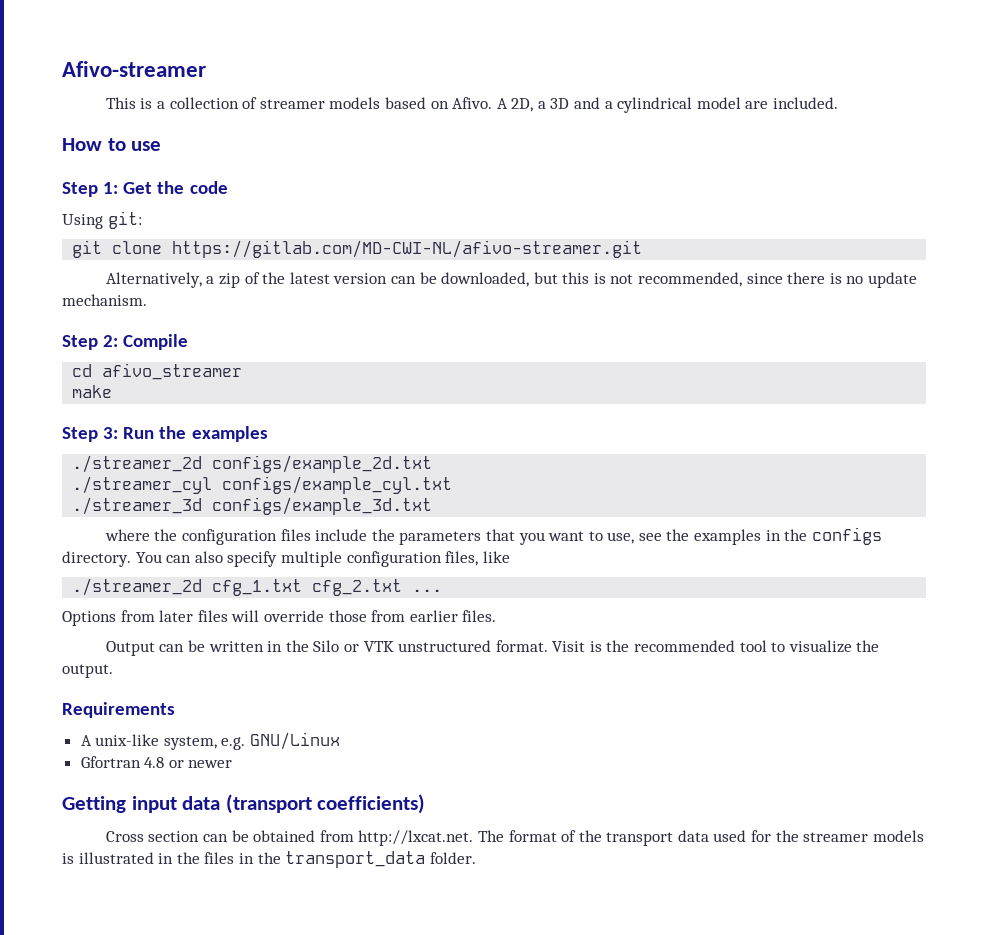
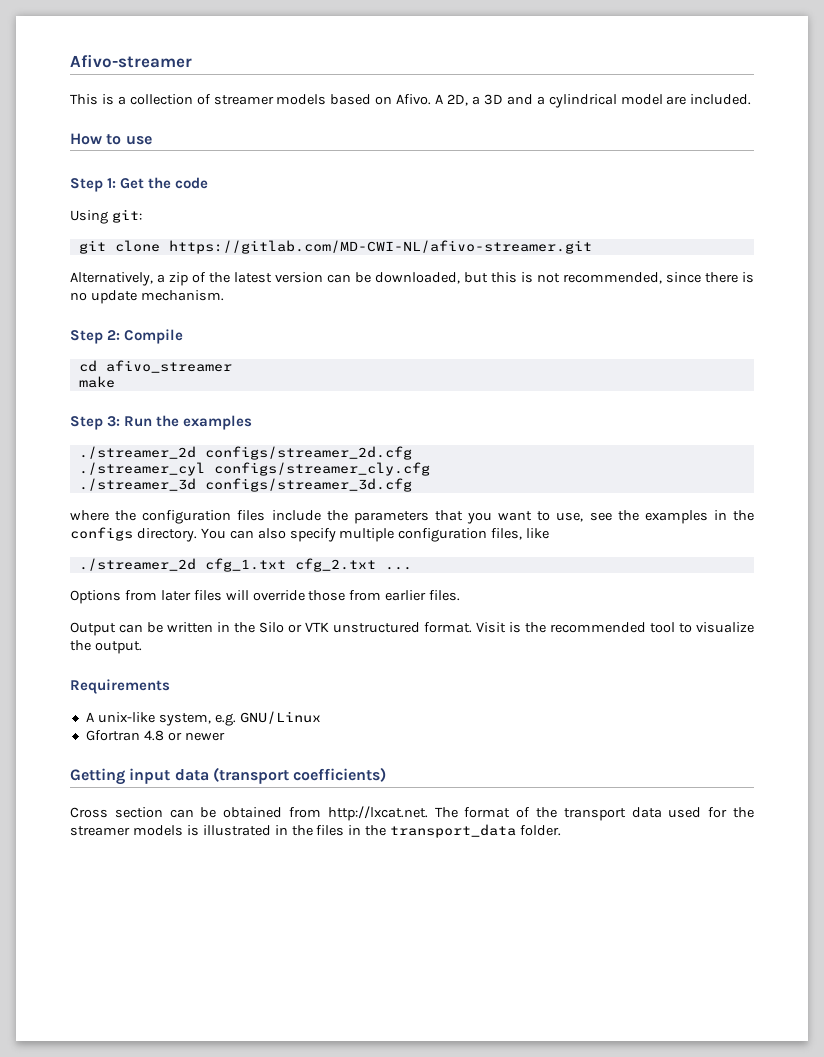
[212,455,433,473] configs/example_2d.txt -> [204,446,412,460] configs/streamer_2d.cfg
[222,476,453,494] configs/example_cyl.txt -> [213,462,430,476] configs/streamer_cly.cfg
[212,497,433,515] configs/example_3d.txt -> [204,478,412,492] configs/streamer_3d.cfg

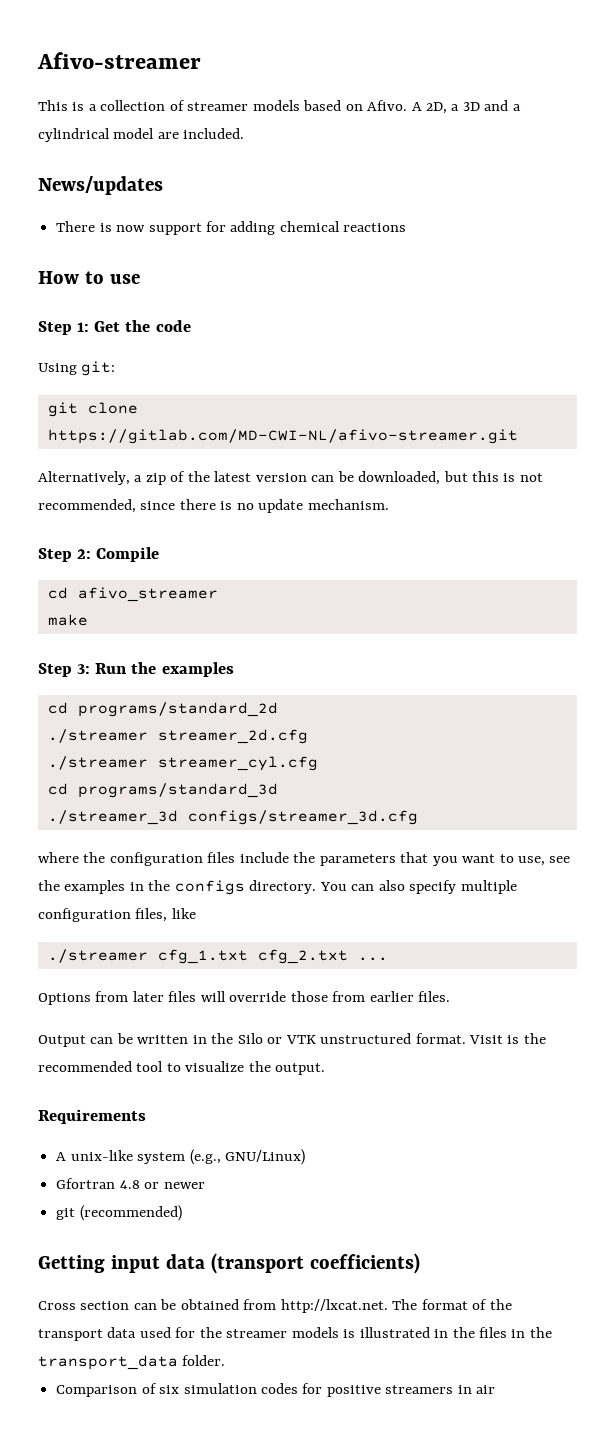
(752, 99) none -> [38,176,163,195] [56,221,407,235] // News/updates // There is now support for adding chemical reactions
[78,446,412,460] [78,462,430,476] ./streamer_2d configs/streamer_2d.cfg // ./streamer_cyl configs/streamer_cly.cfg -> [47,702,278,717] [47,729,308,744] [47,756,318,771] [47,783,278,798] cd programs/standard_2d // ./streamer streamer_2d.cfg // ./streamer streamer_cyl.cfg // cd programs/standard_3d
[78,558,196,571] ./streamer_2d -> [47,949,148,963] ./streamer
[158,711,321,726] system, e.g. GNU/Linux -> [137,1149,305,1165] system (e.g., GNU/Linux)
(225, 736) none -> [56,1205,182,1221] // git (recommended)
(562, 830) none -> [56,1383,496,1397] // Comparison of six simulation codes for positive streamers in air

